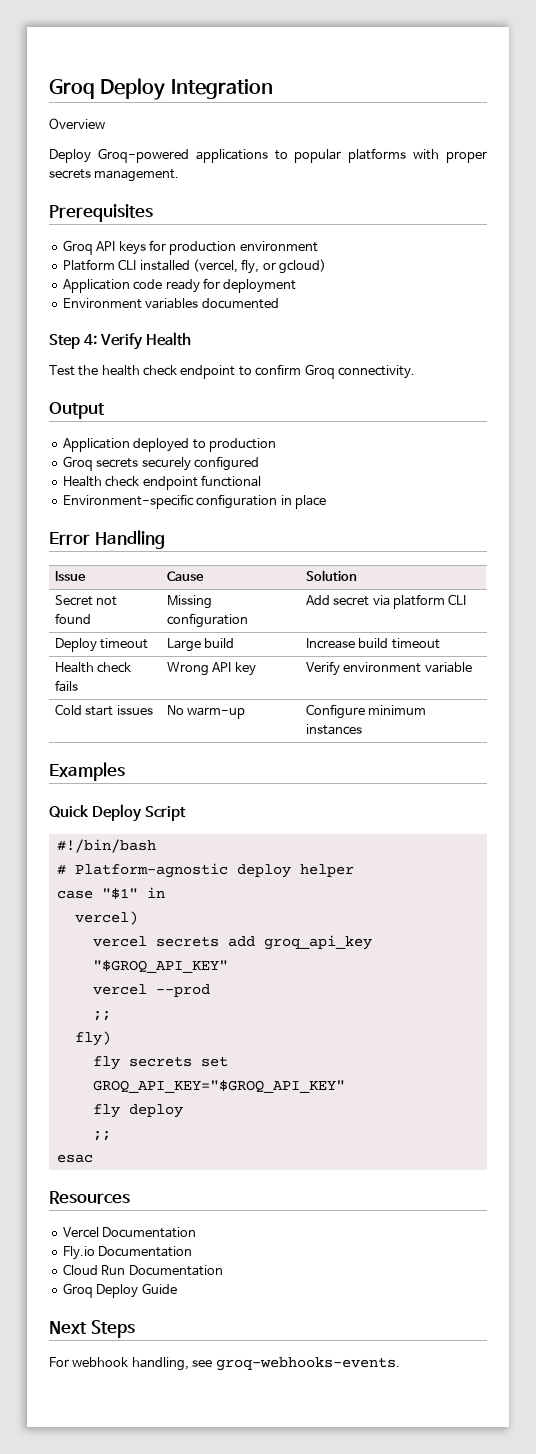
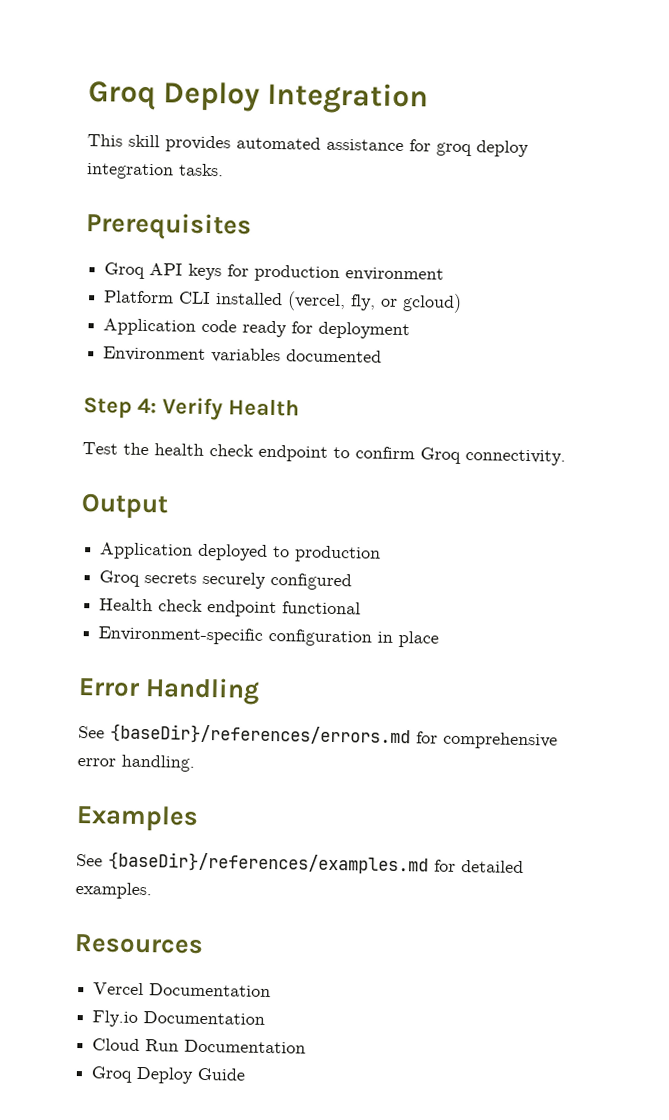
[49,118,105,129] [49,148,487,163] [49,169,180,182] Overview // Deploy Groq-powered applications to popular platforms with proper secrets management. -> [87,134,529,157] [86,163,224,180] This skill provides automated assistance for groq deploy integration tasks.
[54,571,86,581] [166,571,204,581] [305,570,357,581] [54,595,118,606] [54,613,91,624] [166,595,212,609] [166,613,248,628] [305,594,467,609] [54,638,149,652] [166,638,235,652] [305,638,440,649] [54,662,132,673] [54,680,78,692] [166,662,256,676] [305,661,472,676] [54,704,153,716] [166,705,246,719] [305,704,427,719] [305,724,362,735] [49,762,125,781] [49,804,186,822] [56,839,156,853] [56,863,354,878] [56,887,165,899] [74,911,138,925] [92,935,372,950] [92,960,228,973] [92,984,210,997] [92,1010,111,1021] [74,1031,111,1046] [92,1056,228,1070] [92,1080,345,1093] [92,1104,183,1118] [92,1130,111,1141] [56,1154,93,1163] // Issue | Cause | Solution // Secret not found | Missing configuration | Add secret via platform CLI // Deploy timeout | Large build | Increase build timeout // Health check fails | Wrong API key | Verify environment variable // Cold start issues | No warm-up | Configure minimum instances // Examples // Quick Deploy Script // #!/bin/bash // # Platform-agnostic deploy helper // case "$1" in // vercel) // vercel secrets add groq_api_key "$GROQ_API_KEY" // vercel --prod // ;; // fly) // fly secrets set GROQ_API_KEY="$GROQ_API_KEY" // fly deploy // ;; // esac -> [78,723,558,750] [77,754,195,772] [76,804,199,832] [76,851,524,875] [75,881,152,900] // See {baseDir}/references/errors.md for comprehensive error handling. // Examples // See {baseDir}/references/examples.md for detailed examples.
[49,1320,135,1338] [49,1357,400,1371] // Next Steps // For webhook handling, see groq-webhooks-events. -> (246, 1074) none

